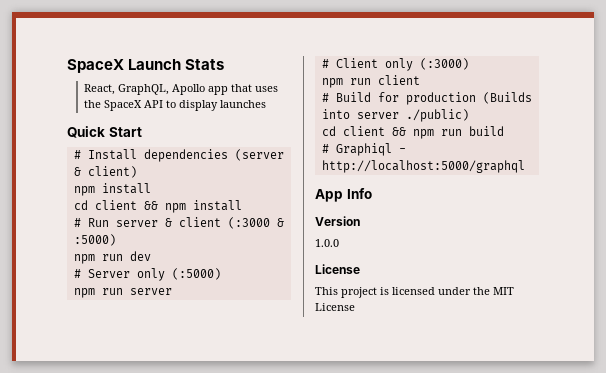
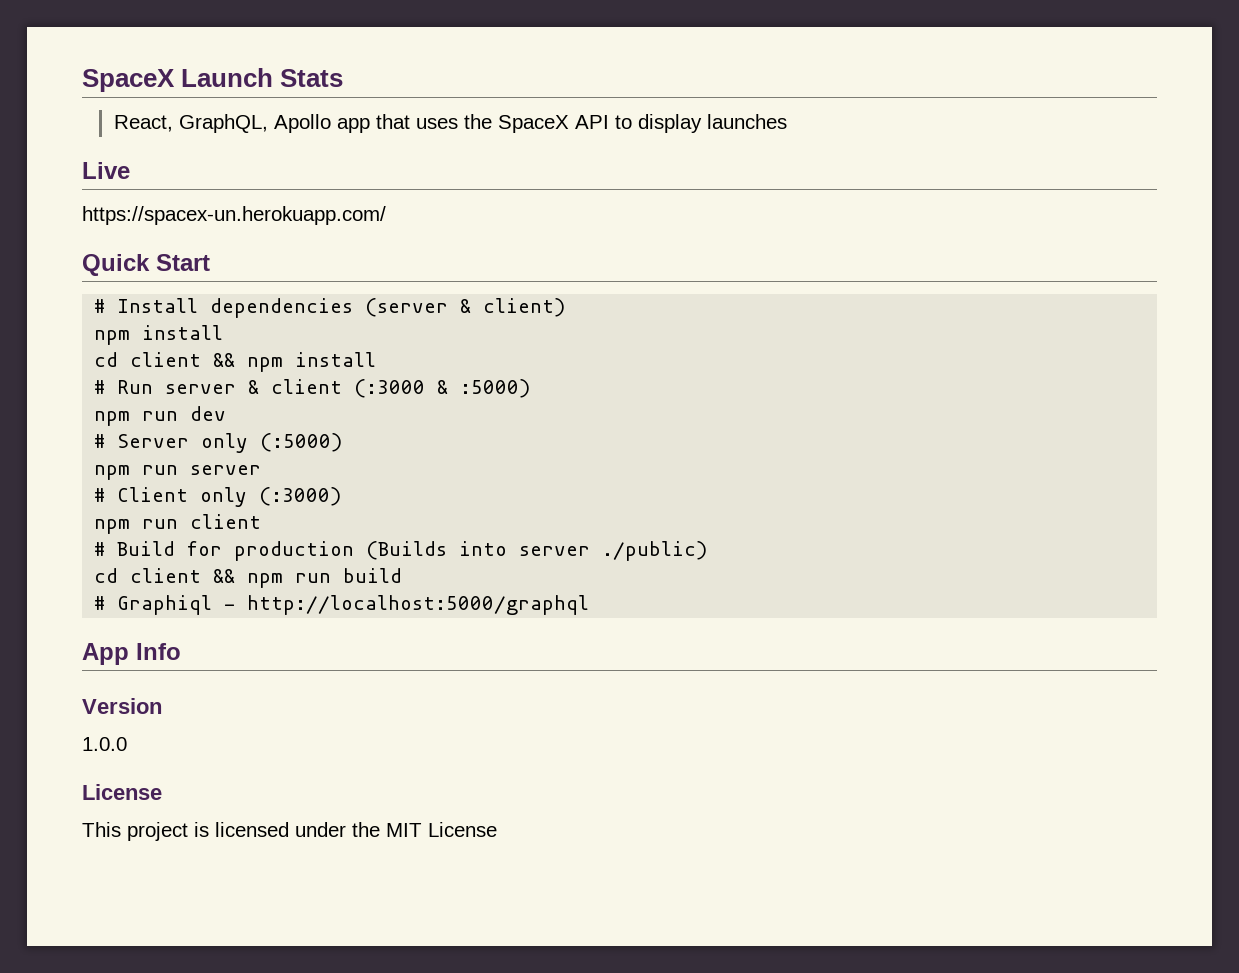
(266, 104) none -> [82,162,130,179] [82,206,386,225] // Live // https://spacex-un.herokuapp.com/

